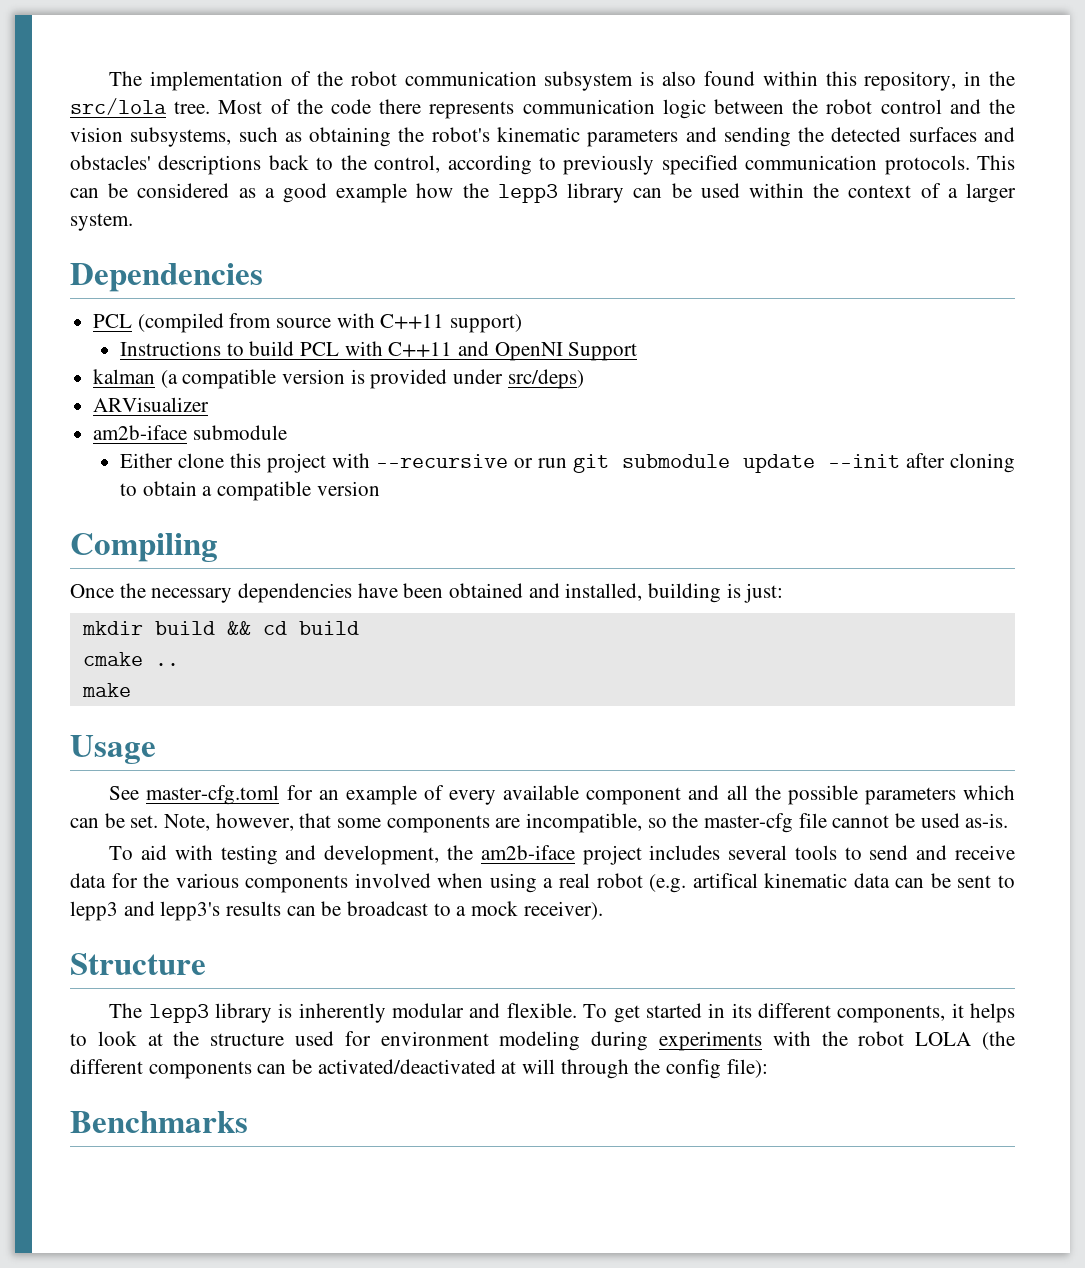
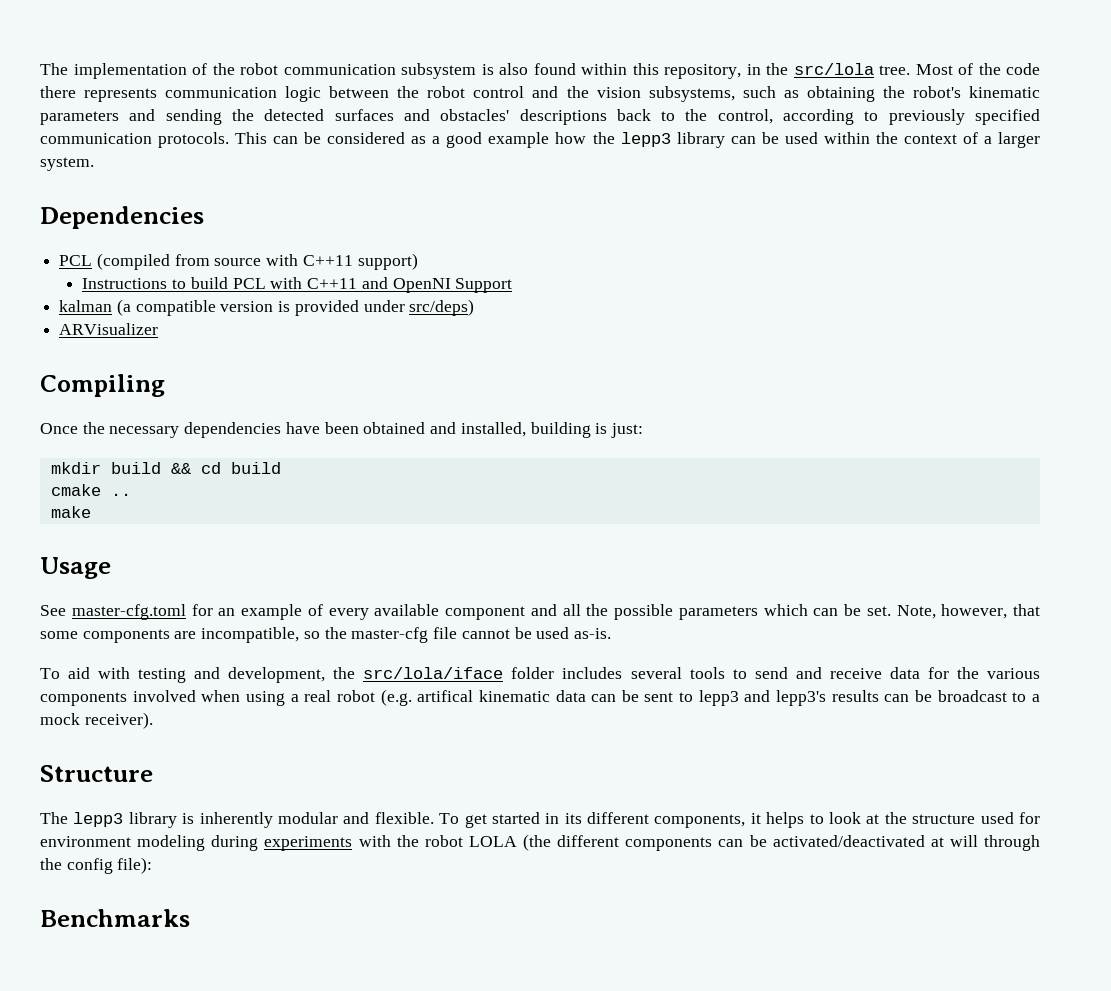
[93,425,287,440] [119,453,1015,473] [119,481,380,501] // am2b-iface submodule // Either clone this project with --recursive or run git submodule update --init after cloning to obtain a compatible version -> (159, 329) none
[480,845,642,865] am2b-iface project -> [363,667,555,679] src/lola/iface folder

